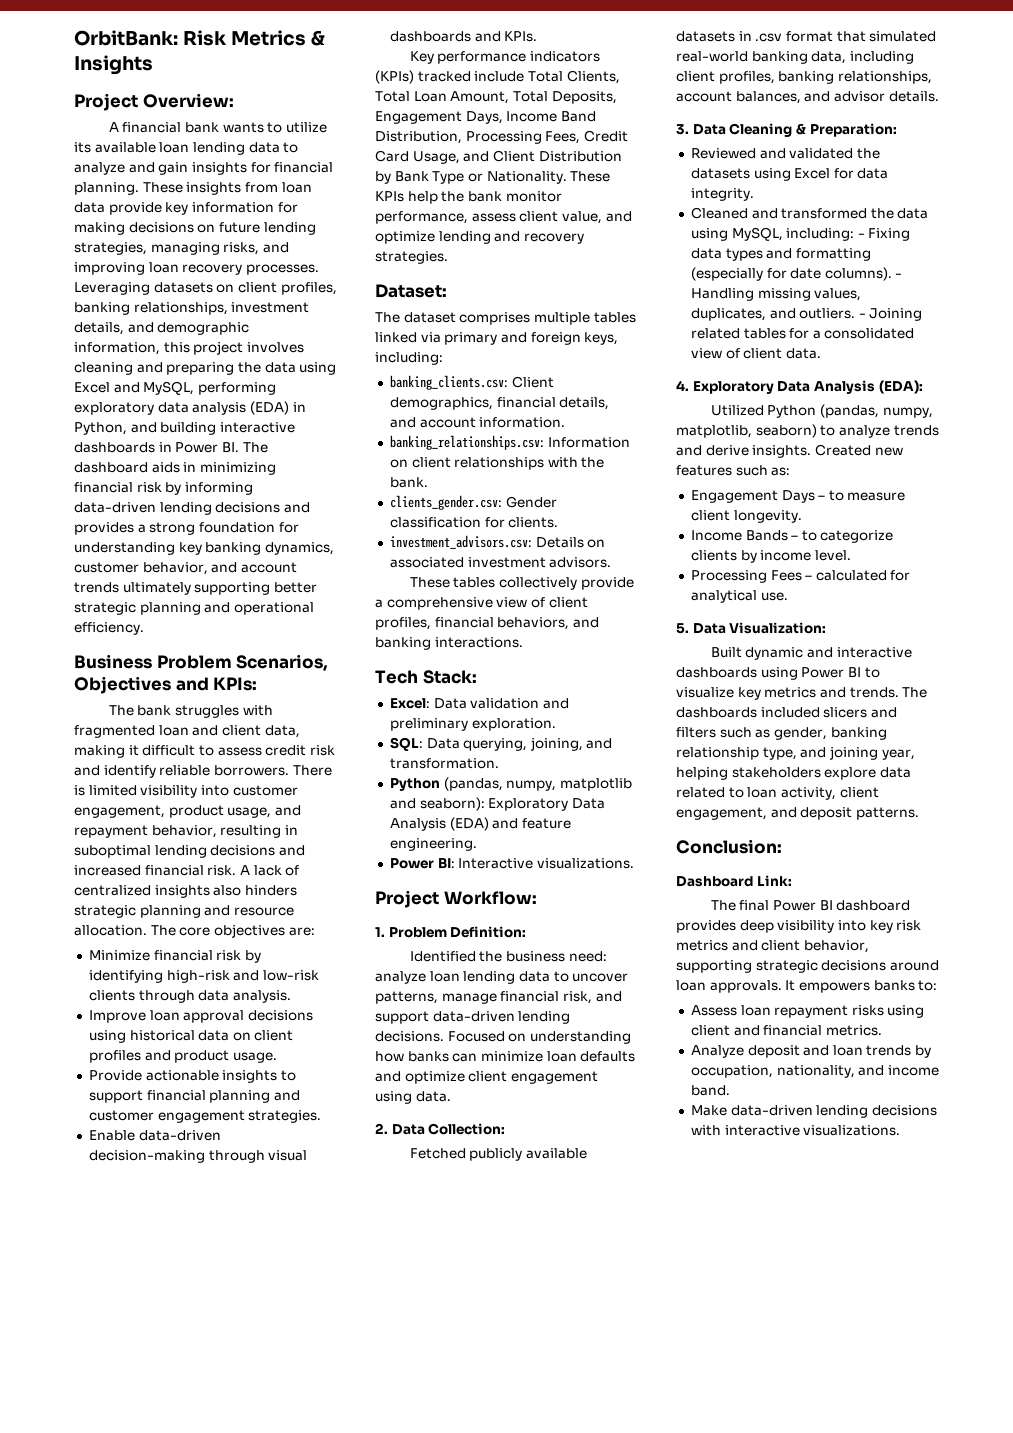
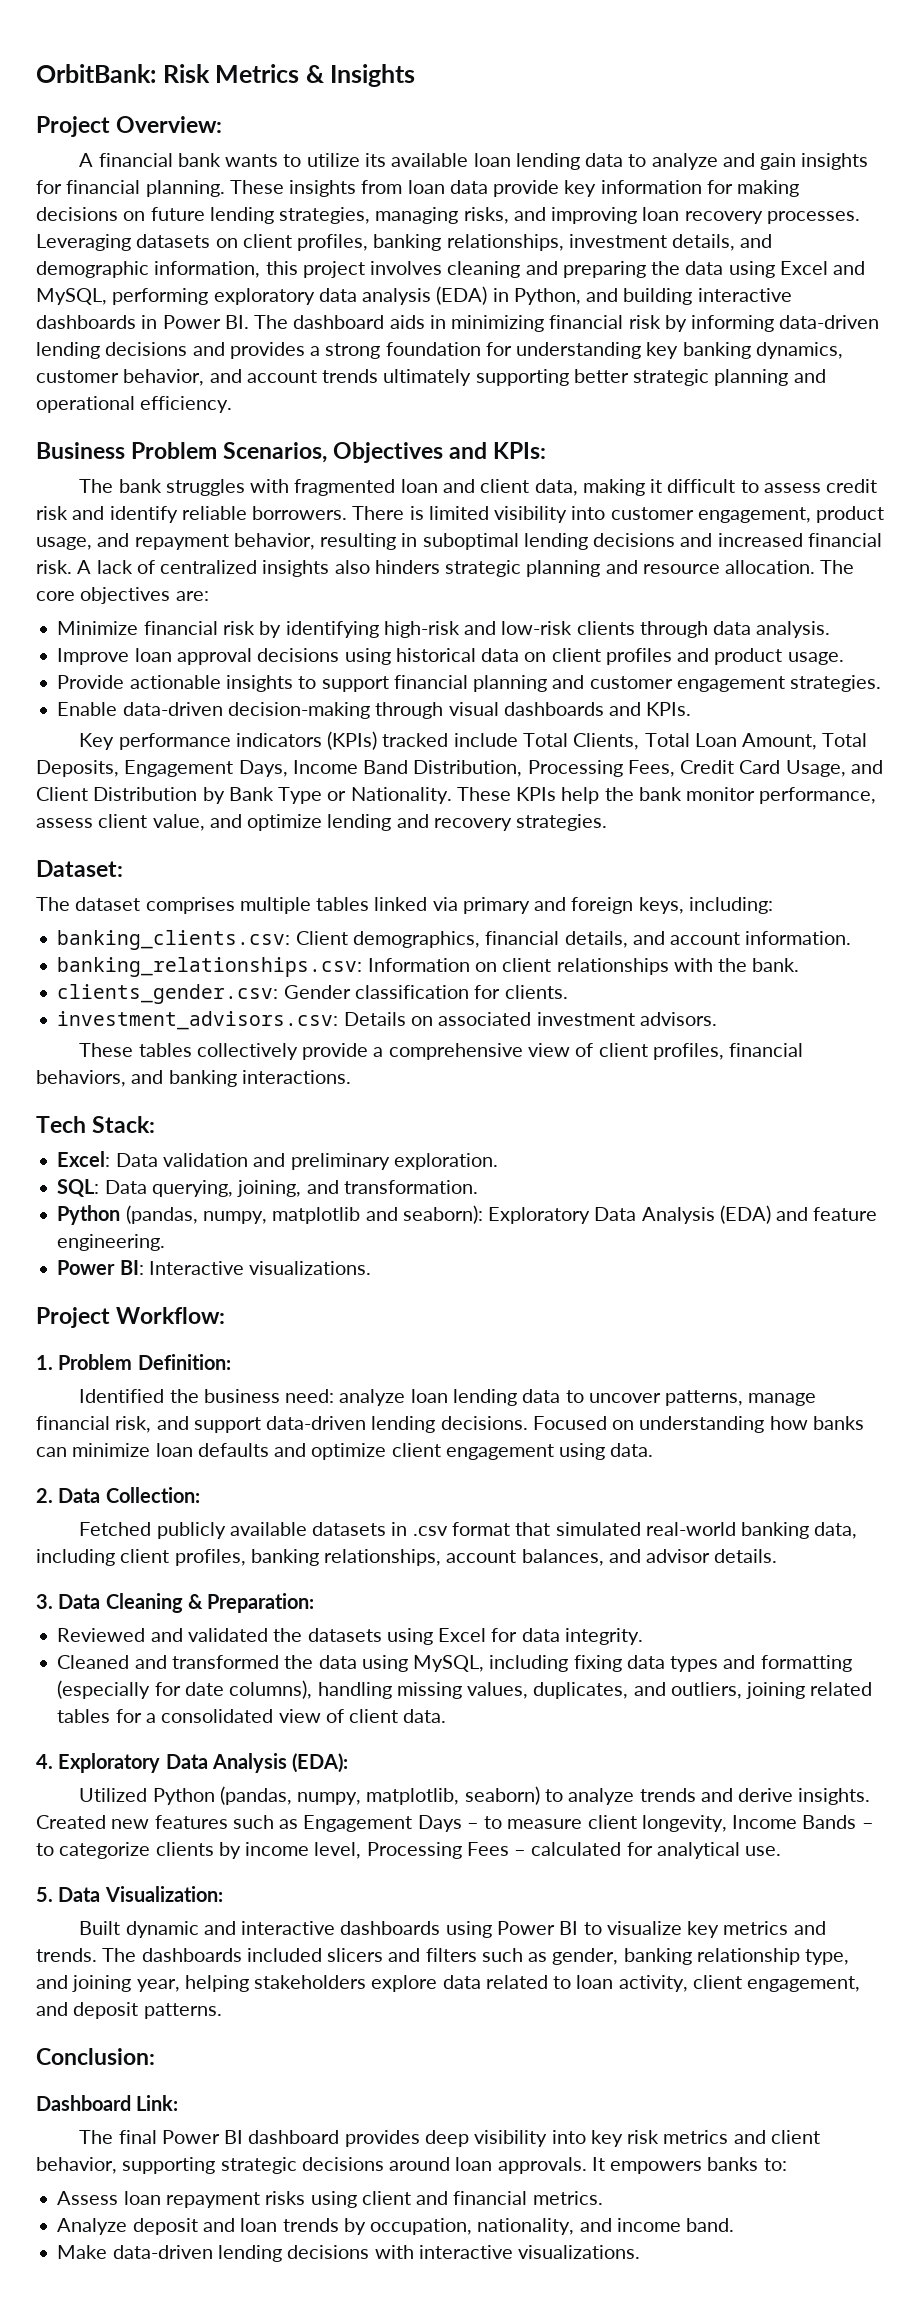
[786,228,911,241] including: - Fixing -> [489,1655,622,1672] including fixing
[824,267,903,281] [690,288,754,301] columns). - Handling -> [229,1680,392,1699] columns), handling
[799,308,923,321] outliers. - Joining -> [670,1682,806,1699] outliers, joining
[771,467,791,476] as: // -> [279,1819,299,1829] as
[733,510,802,523] longevity. // -> [641,1815,727,1832] longevity,
[814,550,851,561] level. // -> [314,1842,362,1859] level,

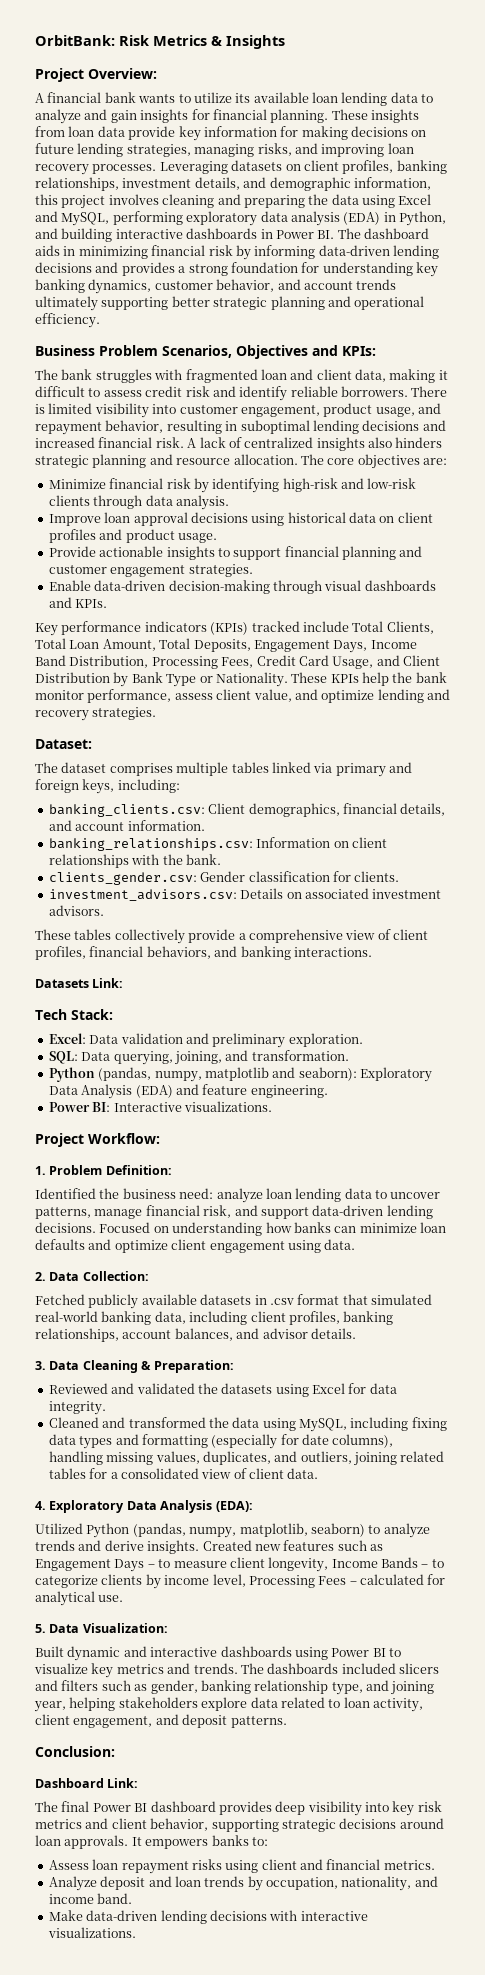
(351, 1077) none -> [35,978,124,988] // Datasets Link:

